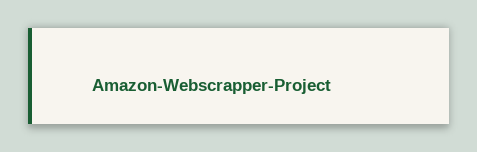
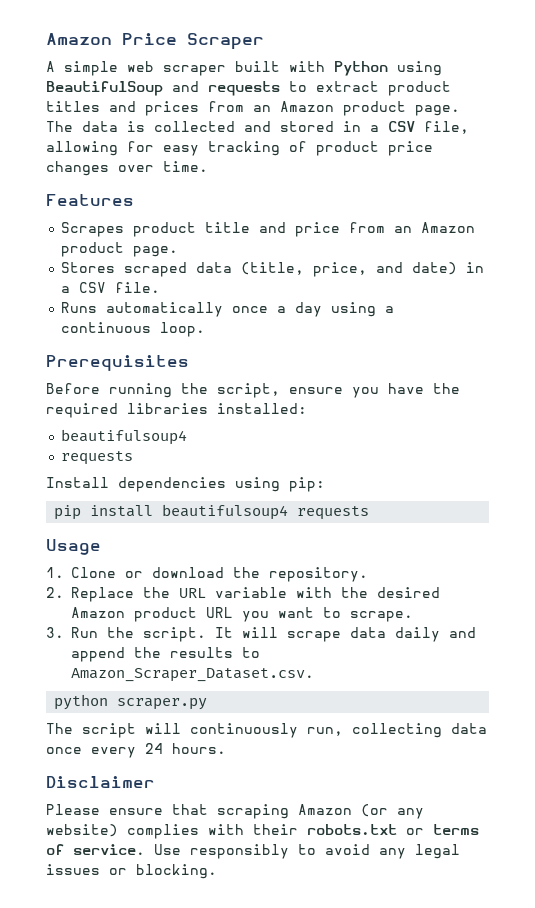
[92,79,331,94] Amazon-Webscrapper-Project -> [46,33,264,50] [46,61,442,76] [46,81,451,96] [46,101,460,116] [46,121,469,134] [46,141,433,156] [46,161,208,176] [46,194,134,206] [61,222,476,237] [61,242,179,257] [61,262,485,277] [61,282,161,293] [61,302,395,317] [61,322,206,337] [46,355,189,371] [46,383,460,398] [46,403,307,418] [61,429,188,445] [61,451,134,465] [46,477,325,492] [54,504,370,520] [46,539,101,555] [46,567,368,582] [46,587,440,602] [71,607,413,622] [46,627,476,642] [71,647,260,662] [71,668,314,682] [54,694,208,710] [46,723,487,738] [46,743,226,758] [46,776,155,788] [46,804,424,819] [46,824,479,839] [46,844,460,859] [46,864,217,879] Amazon Price Scraper // A simple web scraper built with Python using BeautifulSoup and requests to extract product titles and prices from an Amazon product page. The data is collected and stored in a CSV file, allowing for easy tracking of product price changes over time. // Features // Scrapes product title and price from an Amazon product page. // Stores scraped data (title, price, and date) in a CSV file. // Runs automatically once a day using a continuous loop. // Prerequisites // Before running the script, ensure you have the required libraries installed: // beautifulsoup4 // requests // Install dependencies using pip: // pip install beautifulsoup4 requests // Usage // 1. Clone or download the repository. // 2. Replace the URL variable with the desired Amazon product URL you want to scrape. // 3. Run the script. It will scrape data daily and append the results to Amazon_Scraper_Dataset.csv. // python scraper.py // The script will continuously run, collecting data once every 24 hours. // Disclaimer // Please ensure that scraping Amazon (or any website) complies with their robots.txt or terms of service. Use responsibly to avoid any legal issues or blocking.

